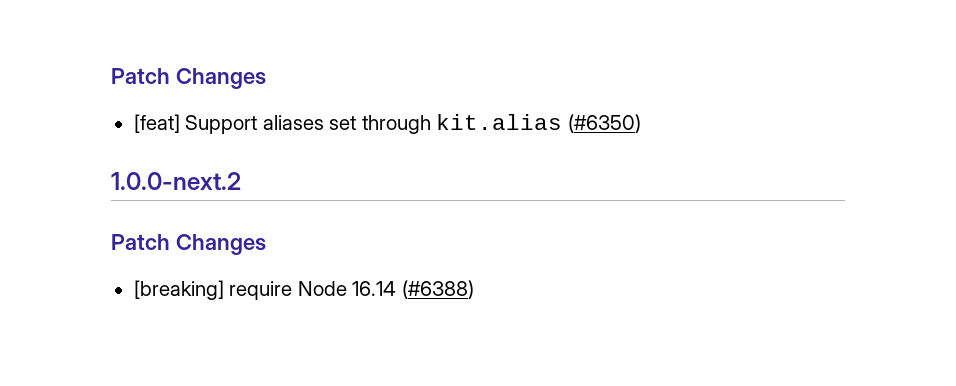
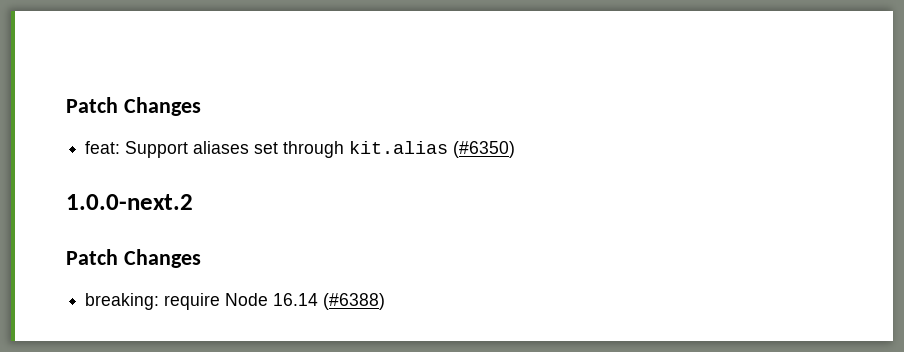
[111,68,266,89] [133,114,180,133] Patch Changes // [feat] -> [66,97,201,116] [85,141,121,154] Patch Changes // feat:
[133,280,224,300] [breaking] -> [85,293,160,310] breaking:

